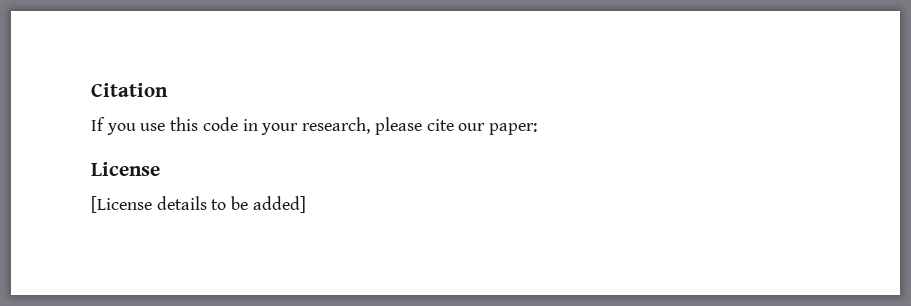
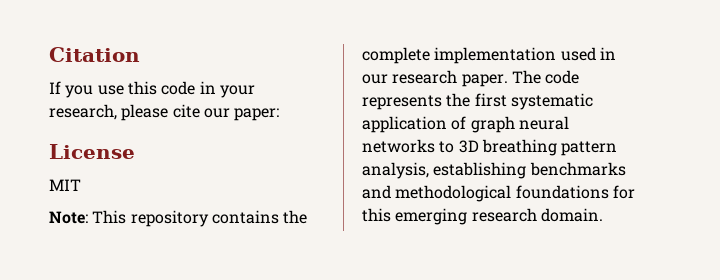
[91,196,306,213] [License details to be added] -> [49,179,81,191] [49,210,308,227] [362,47,616,64] [362,70,580,87] [362,93,593,110] [362,116,569,133] [362,139,618,156] [362,162,626,179] [362,185,635,202] [362,208,603,225] MIT // Note: This repository contains the complete implementation used in our research paper. The code represents the first systematic application of graph neural networks to 3D breathing pattern analysis, establishing benchmarks and methodological foundations for this emerging research domain.

